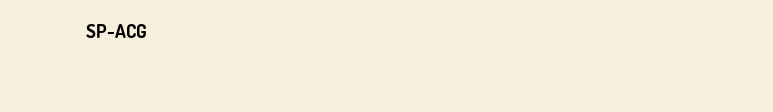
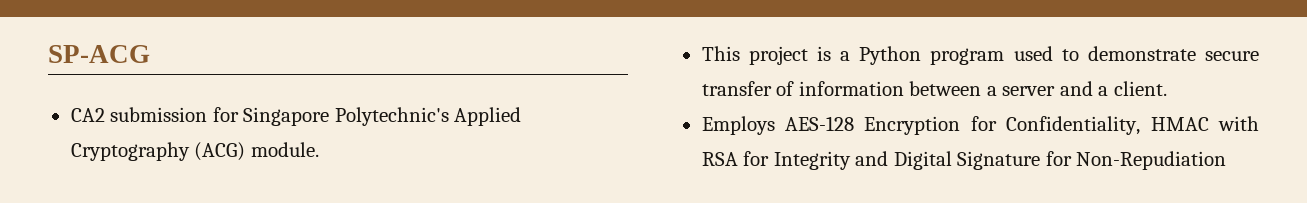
(147, 31) none -> [70,107,522,126] [70,142,319,161] [701,46,1259,65] [701,81,1167,96] [701,116,1259,135] [701,151,1227,170] // CA2 submission for Singapore Polytechnic's Applied Cryptography (ACG) module. // This project is a Python program used to demonstrate secure transfer of information between a server and a client. // Employs AES-128 Encryption for Confidentiality, HMAC with RSA for Integrity and Digital Signature for Non-Repudiation

